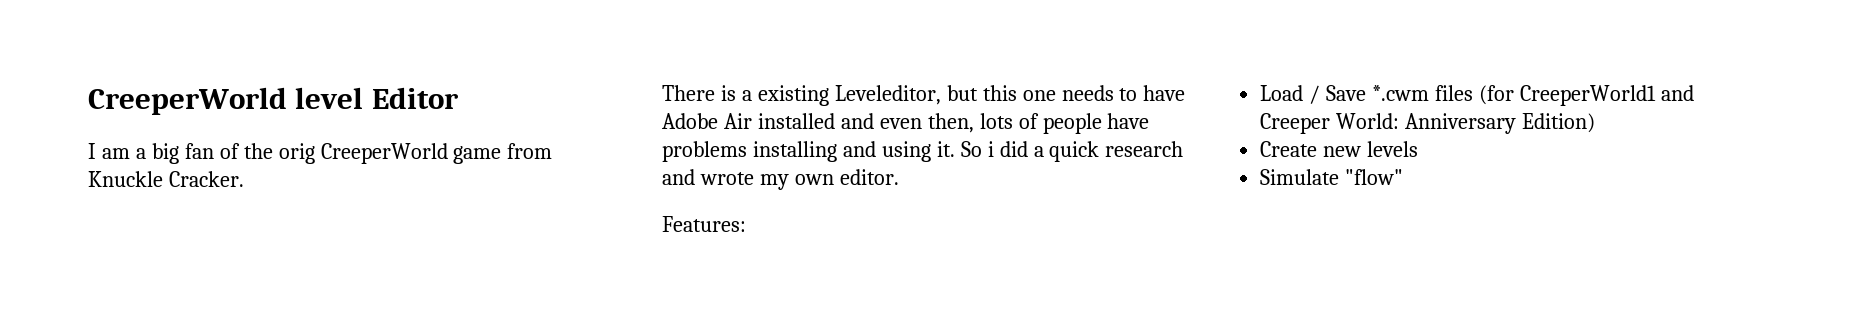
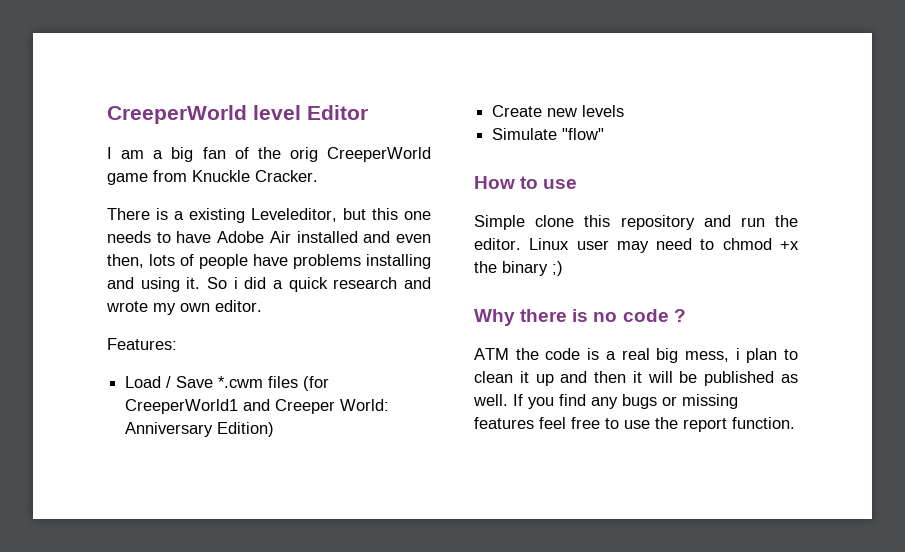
(1404, 177) none -> [474,176,578,189] [474,215,798,230] [474,238,799,253] [474,261,563,276] [474,309,686,326] [474,348,798,363] [474,371,798,386] [473,394,738,409] [474,417,795,432] // How to use // Simple clone this repository and run the editor. Linux user may need to chmod +x the binary ;) // Why there is no code ? // ATM the code is a real big mess, i plan to clean it up and then it will be published as well. If you find any bugs or missing features feel free to use the report function.

